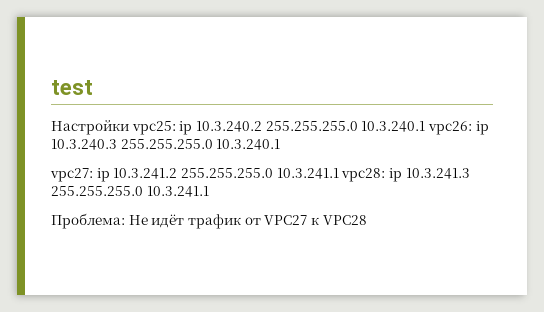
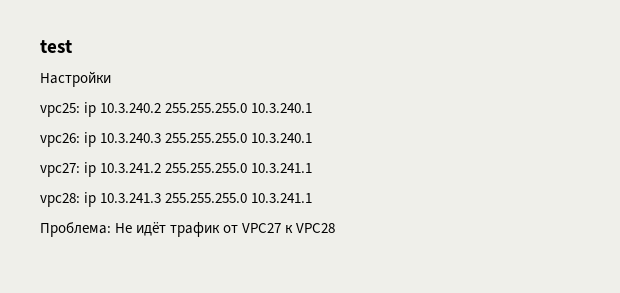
(129, 127) none -> (111, 79) //
(426, 126) none -> (313, 108) //
(339, 173) none -> (313, 168) //

